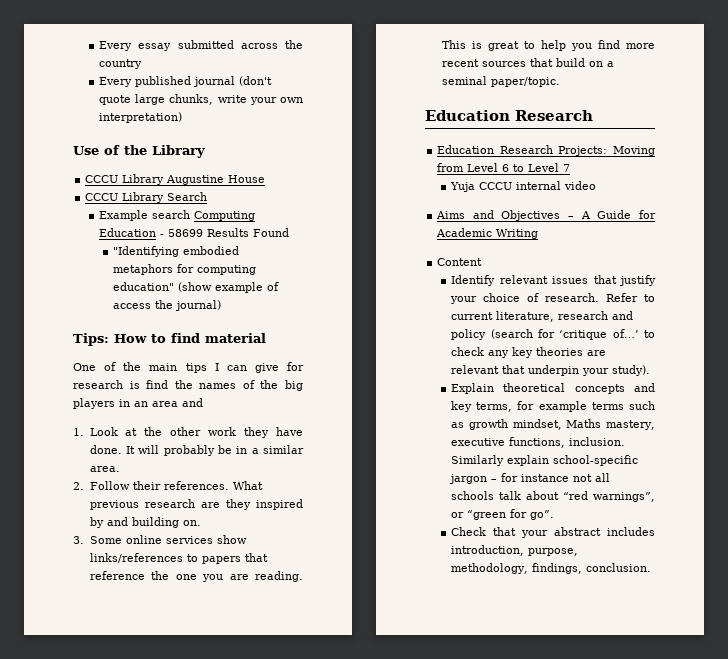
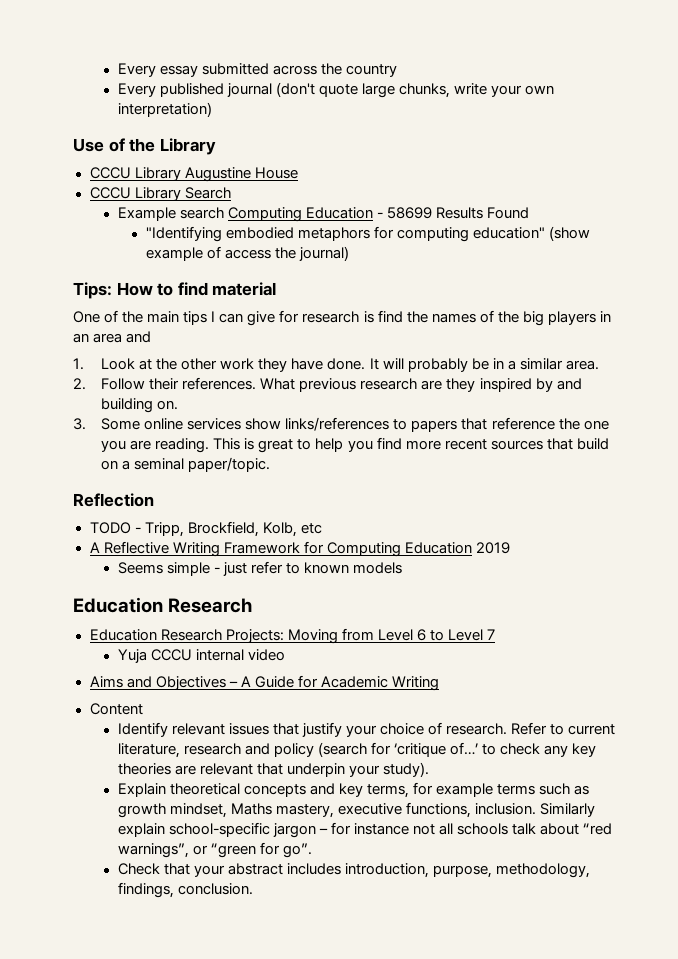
(560, 82) none -> [73,493,154,507] [89,521,322,537] [89,541,510,557] [117,561,402,576] // Reflection // TODO - Tripp, Brockfield, Kolb, etc // A Reflective Writing Framework for Computing Education 2019 // Seems simple - just refer to known models

